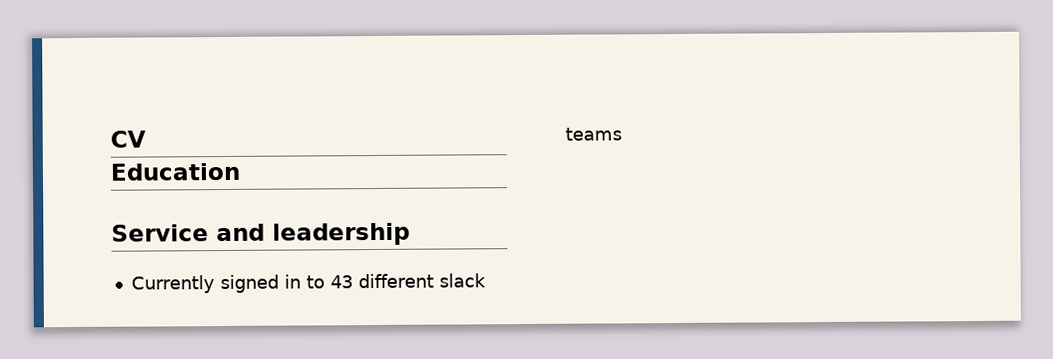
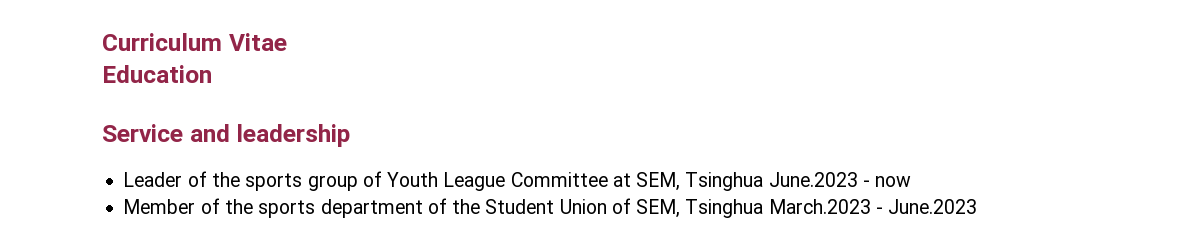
[110,130,146,148] CV -> [102,33,287,51] Curriculum Vitae
[130,273,486,294] [564,127,622,141] Currently signed in to 43 different slack teams -> [123,171,912,191] [123,198,978,218] Leader of the sports group of Youth League Committee at SEM, Tsinghua June.2023 - now // Member of the sports department of the Student Union of SEM, Tsinghua March.2023 - June.2023

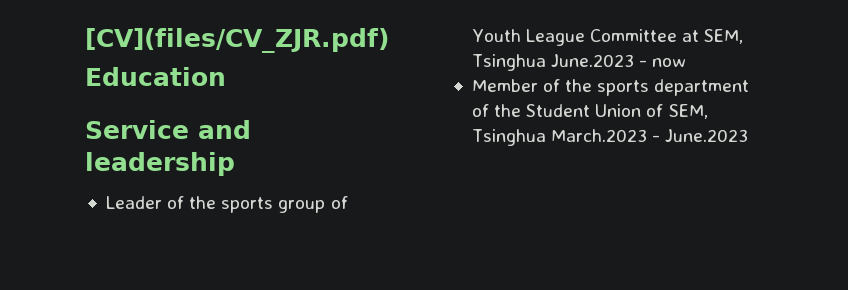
[102,33,287,51] Curriculum Vitae -> [85,28,389,53] [CV](files/CV_ZJR.pdf)

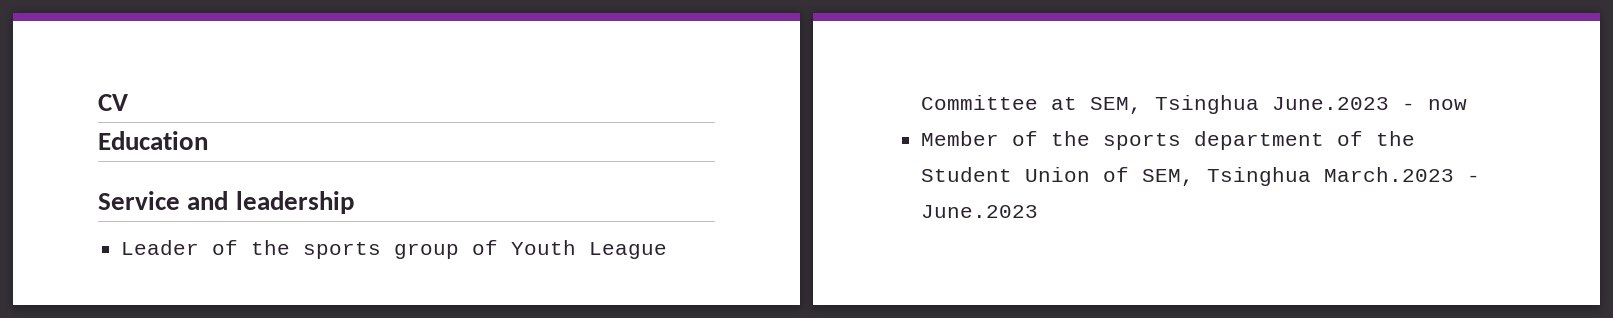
[85,28,389,53] [CV](files/CV_ZJR.pdf) -> [98,94,128,111] CV

